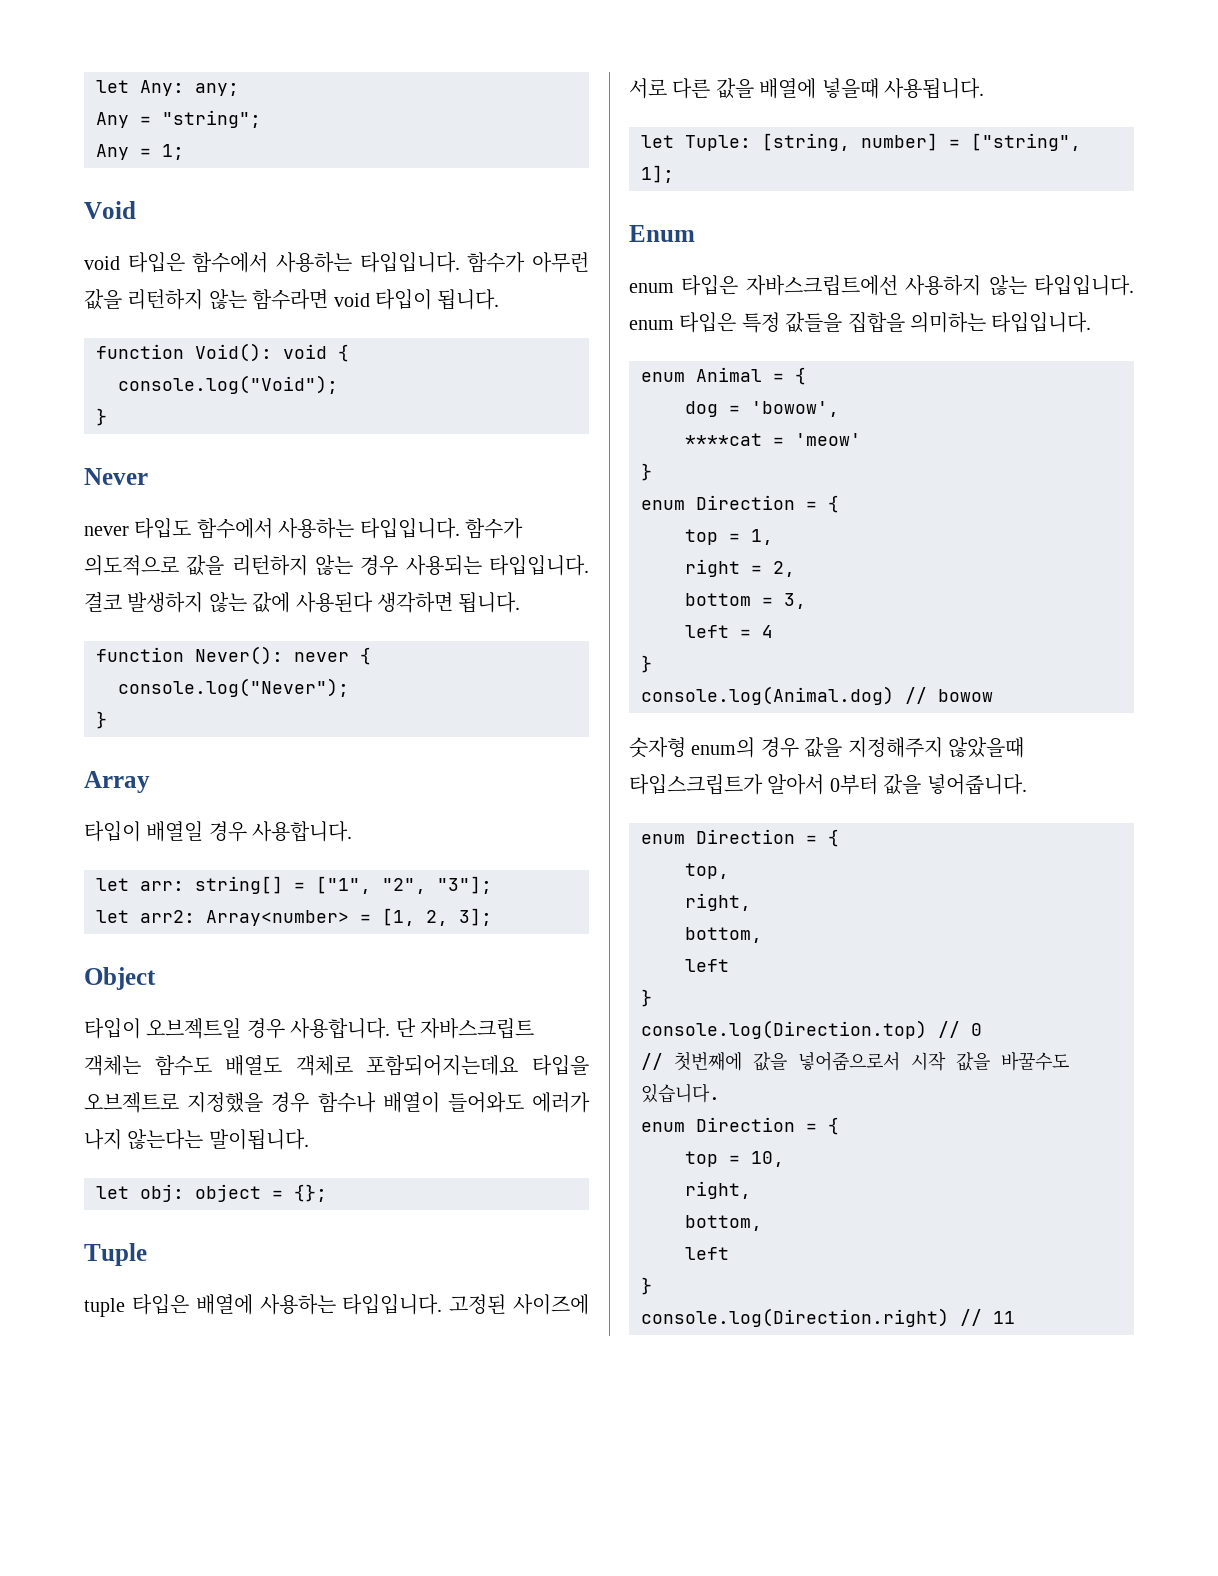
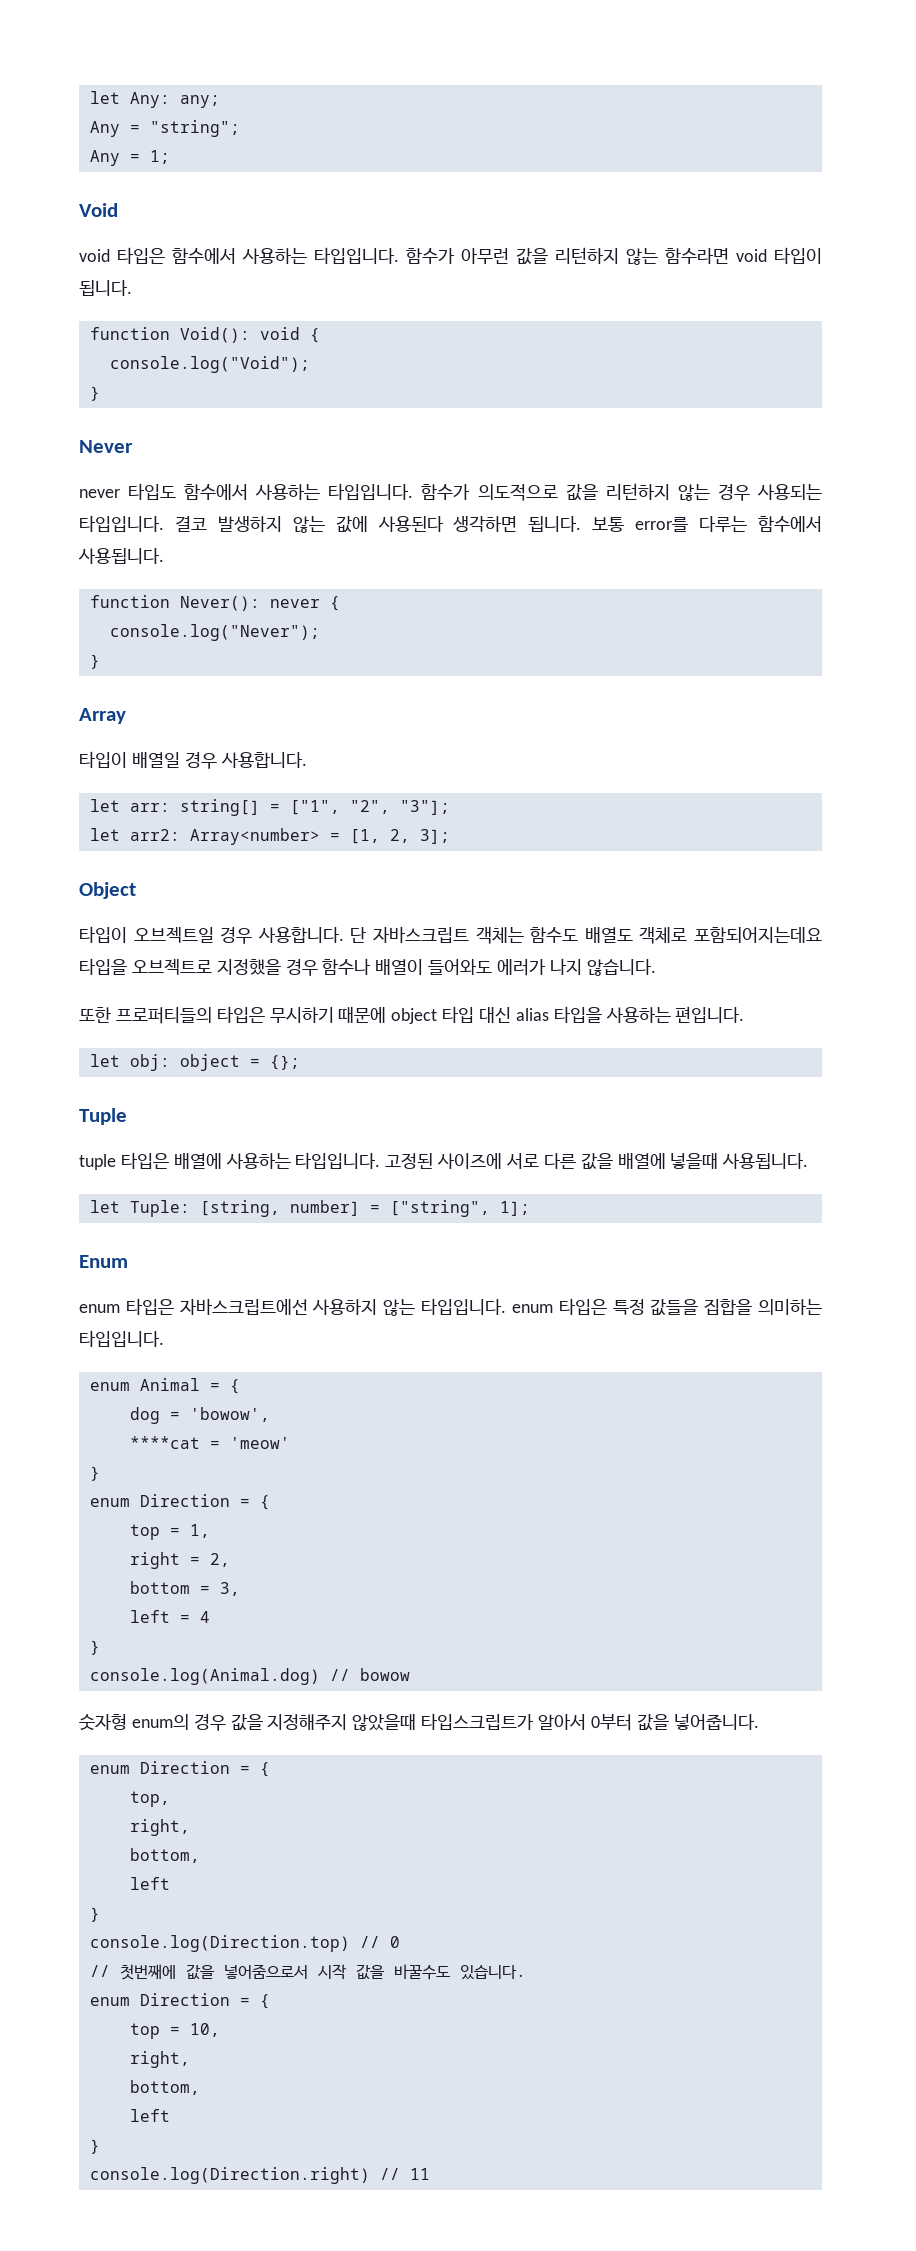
(521, 602) none -> [592,516,822,532] [78,548,164,564] 보통 error를 다루는 함수에서 사용됩니다.
[127,1129,309,1150] 않는다는 말이됩니다. -> [586,959,656,976] [79,1006,745,1024] 않습니다. // 또한 프로퍼티들의 타입은 무시하기 때문에 object 타입 대신 alias 타입을 사용하는 편입니다.

